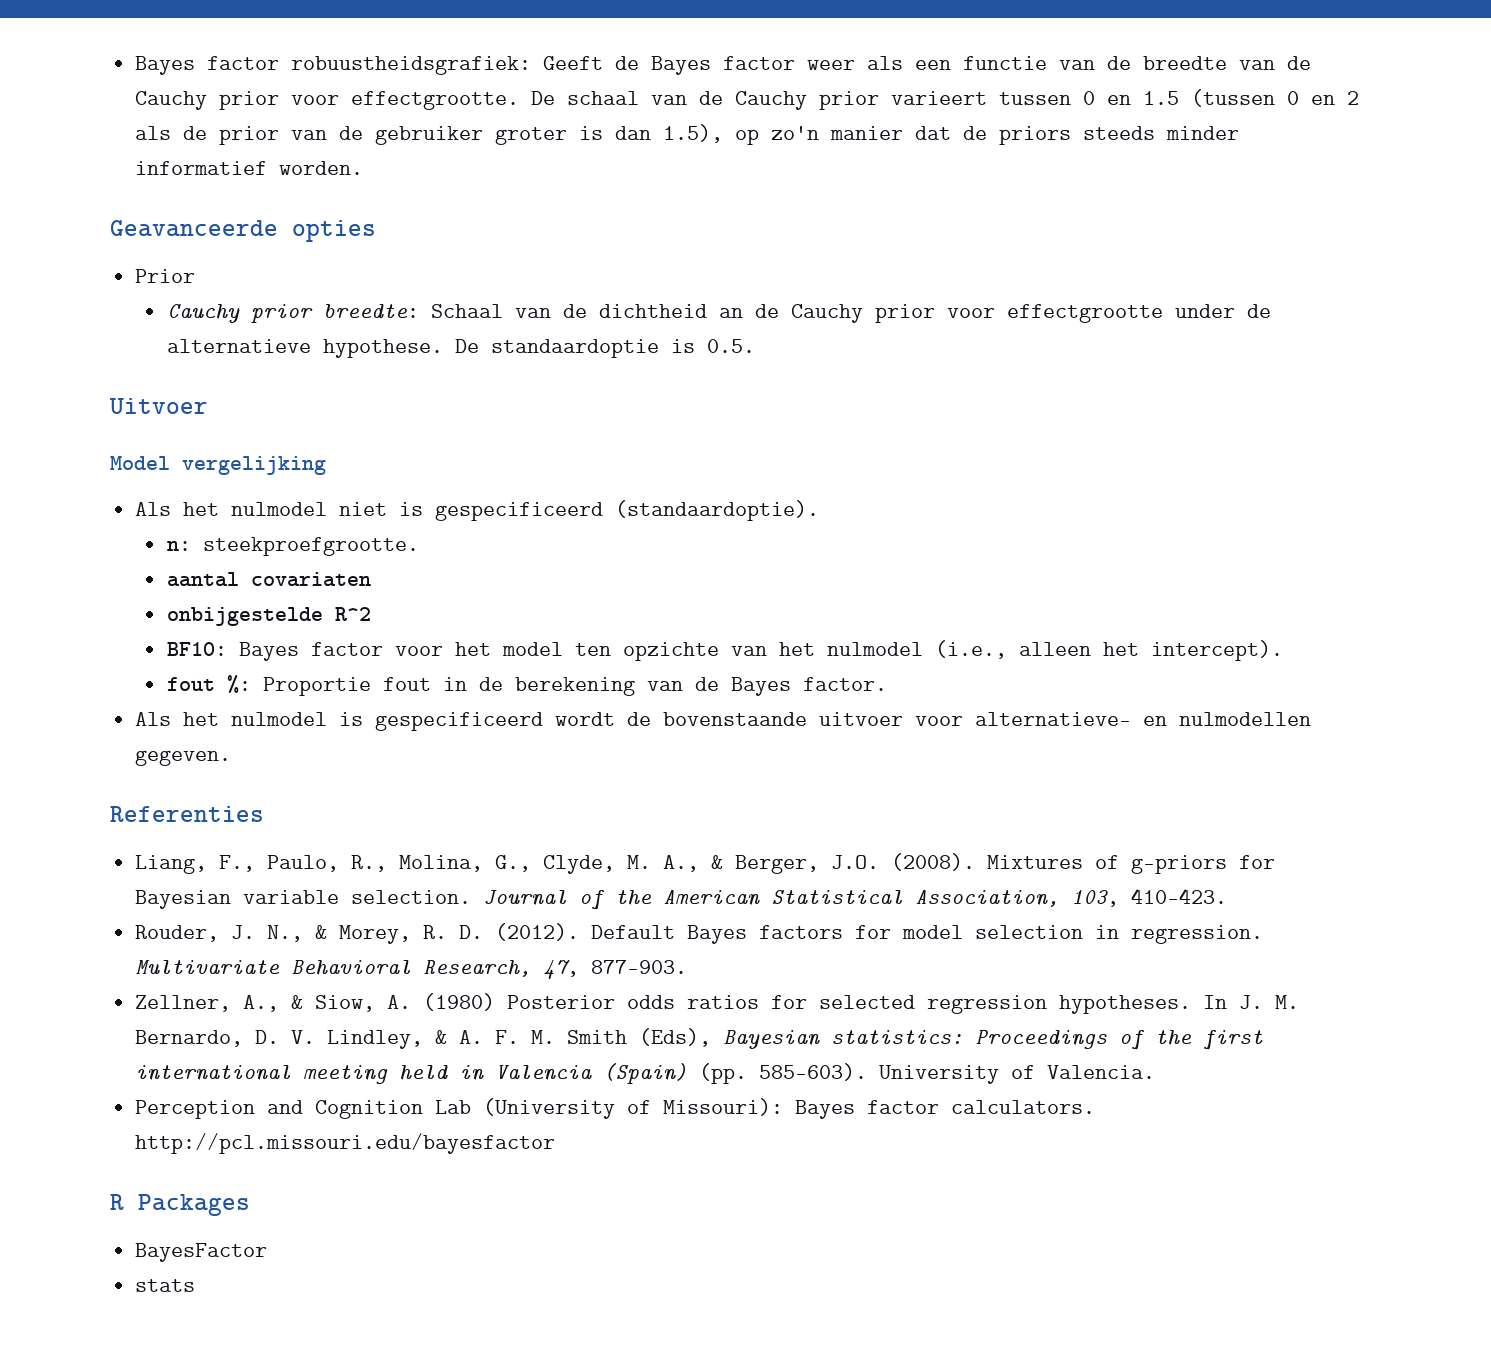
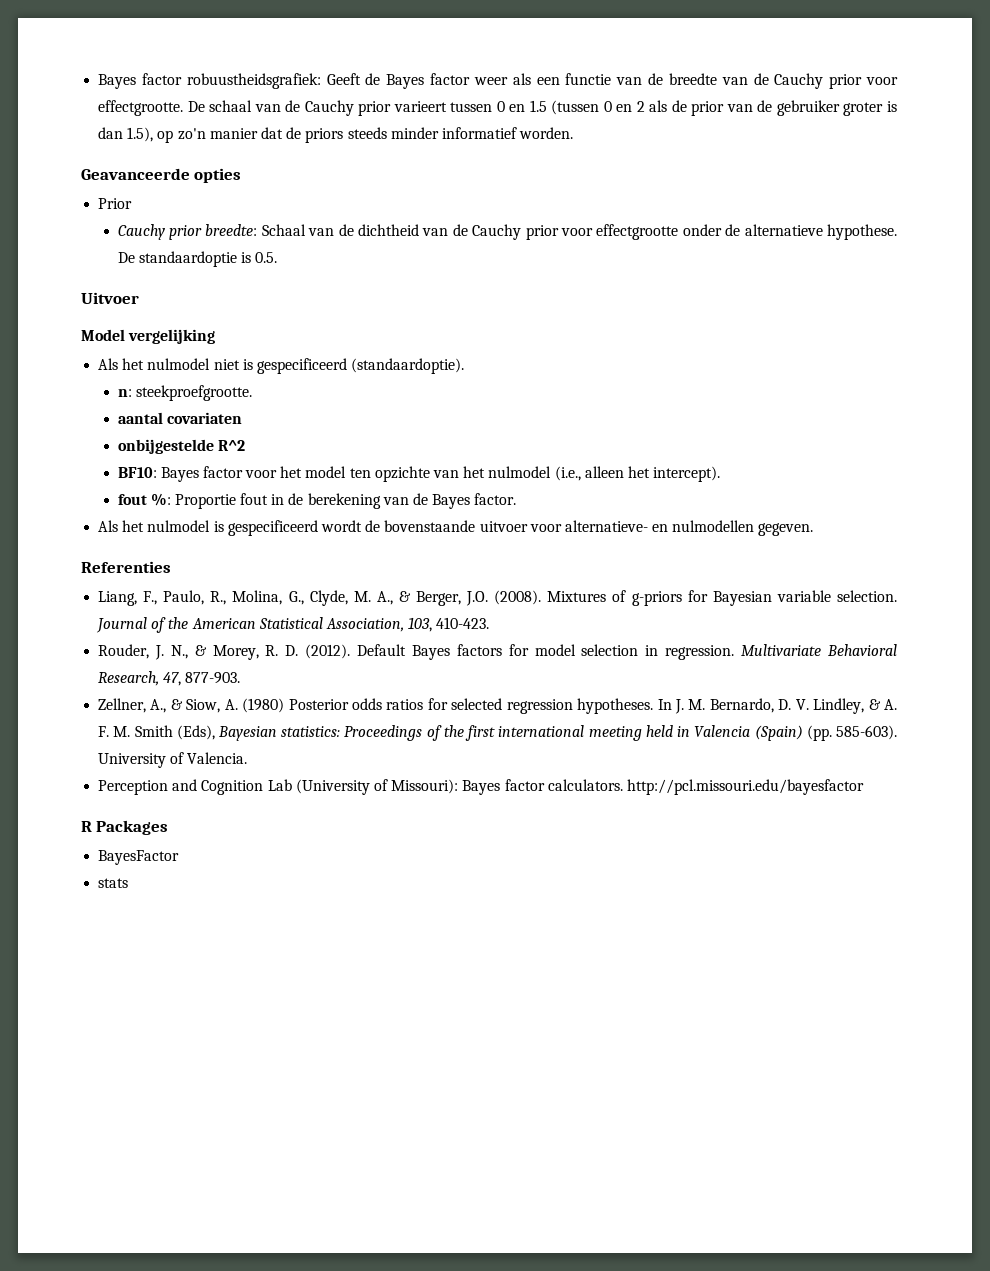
[718,308,743,318] an -> [422,228,449,236] van
[1174,304,1235,318] under -> [682,224,722,236] onder

